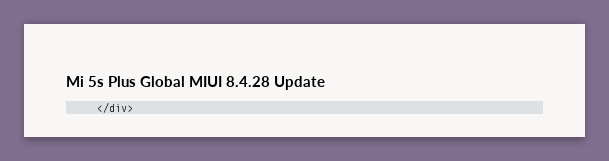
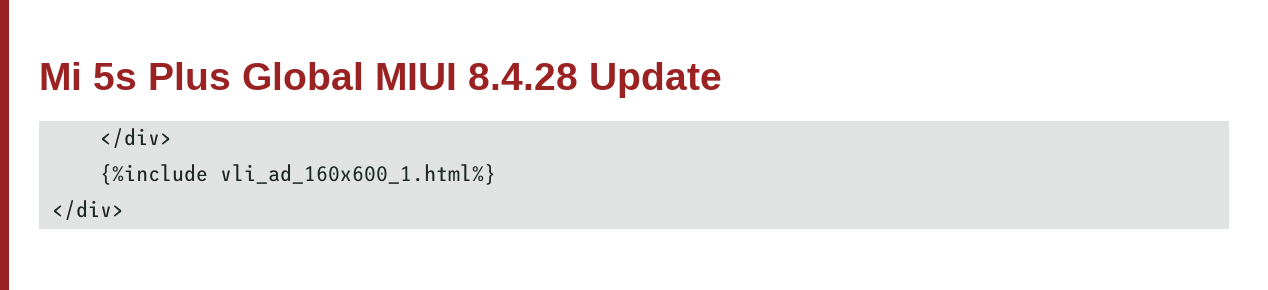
(133, 107) none -> [99,163,496,185] [51,200,124,220] // {%include vli_ad_160x600_1.html%} // </div>

